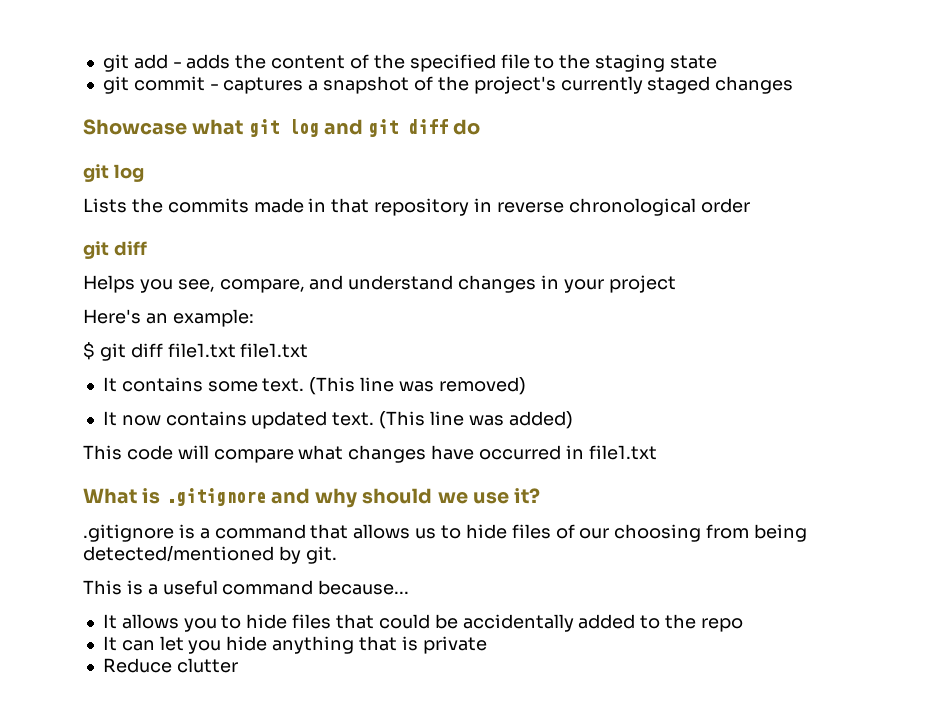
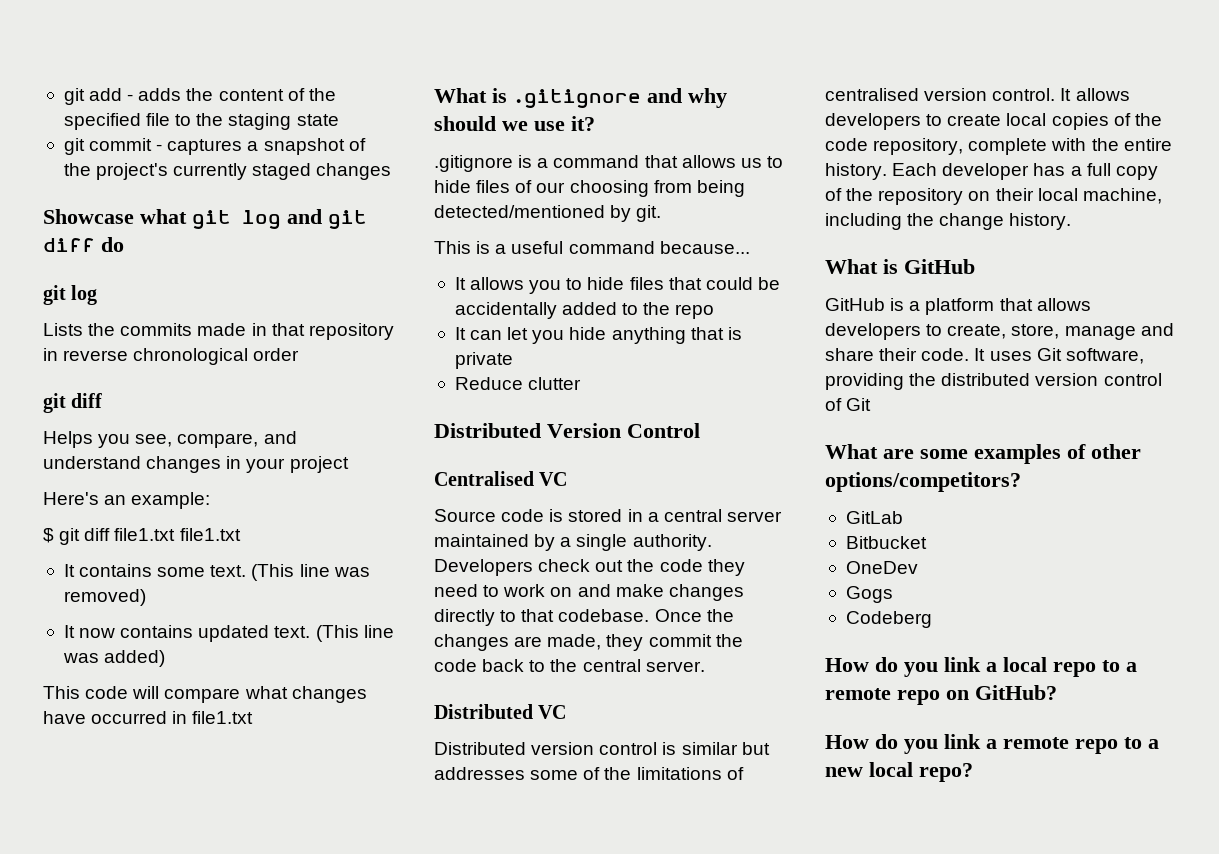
(238, 665) none -> [434,423,700,438] [434,471,568,486] [434,509,782,522] [434,534,712,551] [434,559,745,576] [434,584,744,601] [434,609,734,626] [434,634,743,651] [434,659,705,672] [434,704,567,719] [434,742,770,755] [434,767,744,780] [825,88,1130,101] [825,113,1162,130] [825,138,1172,155] [825,163,1158,180] [825,188,1162,205] [825,213,1072,230] [825,259,975,274] [825,298,1091,315] [825,323,1174,340] [825,348,1144,364] [825,373,1162,390] [825,398,872,411] [825,444,1141,464] [825,472,1021,492] [845,511,903,524] [845,536,927,549] [845,561,918,574] [845,586,893,603] [845,611,932,628] [825,657,1137,677] [825,685,1057,705] [825,734,1159,754] [825,762,973,782] // Distributed Version Control // Centralised VC // Source code is stored in a central server maintained by a single authority. Developers check out the code they need to work on and make changes directly to that codebase. Once the changes are made, they commit the code back to the central server. // Distributed VC // Distributed version control is similar but addresses some of the limitations of centralised version control. It allows developers to create local copies of the code repository, complete with the entire history. Each developer has a full copy of the repository on their local machine, including the change history. // What is GitHub // GitHub is a platform that allows developers to create, store, manage and share their code. It uses Git software, providing the distributed version control of Git // What are some examples of other options/competitors? // GitLab // Bitbucket // OneDev // Gogs // Codeberg // How do you link a local repo to a remote repo on GitHub? // How do you link a remote repo to a new local repo?

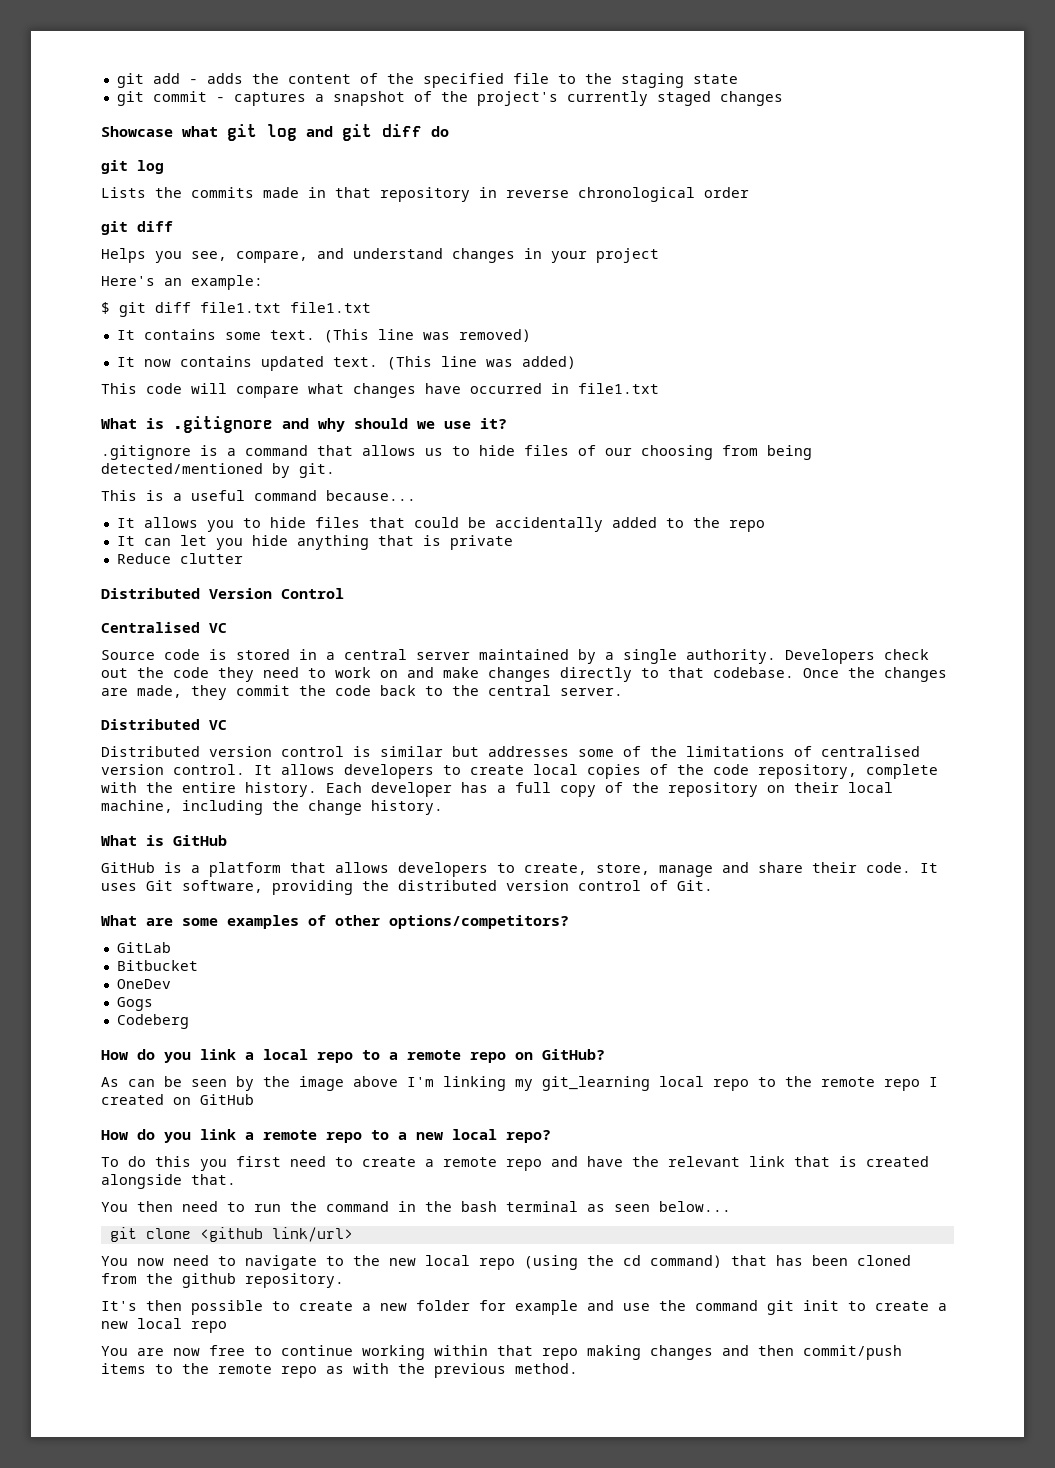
[846,398,872,411] Git -> [677,880,713,891] Git.
(1057, 692) none -> [101,1076,938,1091] [101,1094,254,1105] // As can be seen by the image above I'm linking my git_learning local repo to the remote repo I created on GitHub
(973, 772) none -> [101,1156,929,1171] [101,1174,236,1189] [101,1201,731,1212] [109,1227,353,1242] [101,1255,911,1270] [101,1273,344,1288] [101,1300,947,1315] [101,1318,227,1333] [101,1345,902,1360] [101,1363,578,1378] // To do this you first need to create a remote repo and have the relevant link that is created alongside that. // You then need to run the command in the bash terminal as seen below... // git clone <github link/url> // You now need to navigate to the new local repo (using the cd command) that has been cloned from the github repository. // It's then possible to create a new folder for example and use the command git init to create a new local repo // You are now free to continue working within that repo making changes and then commit/push items to the remote repo as with the previous method.

